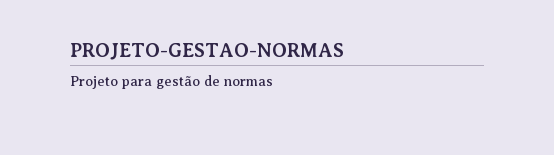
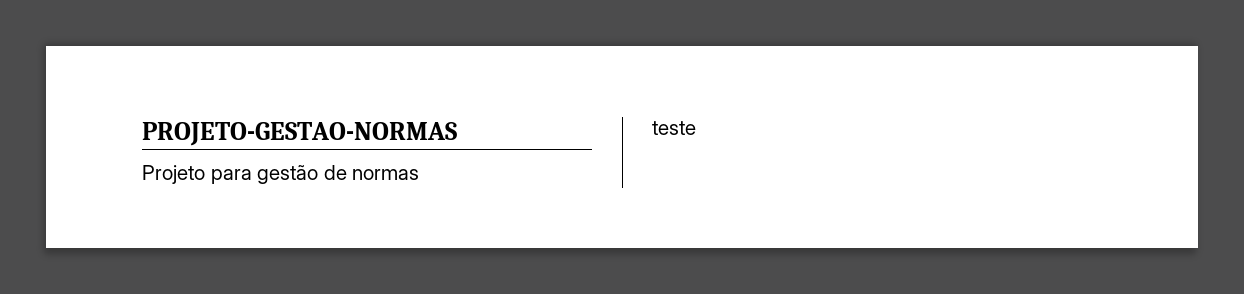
(273, 82) none -> [652,121,696,135] // teste

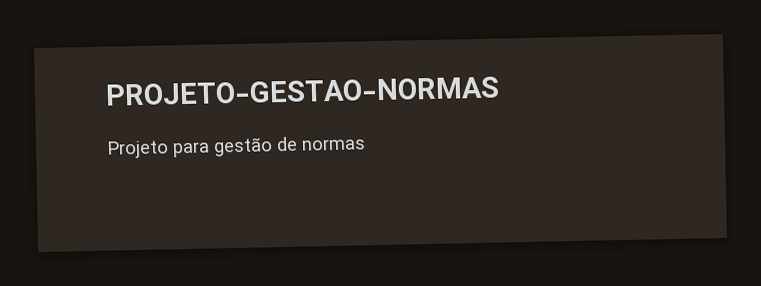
[652,121,696,135] // teste -> (366, 145) none

